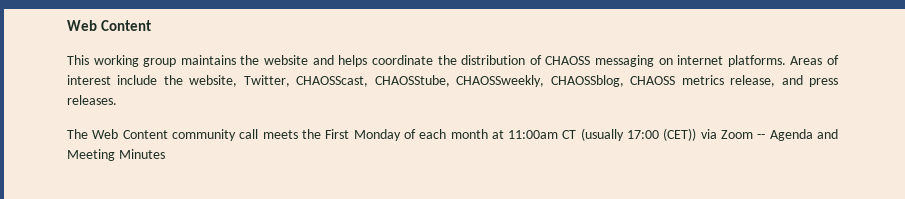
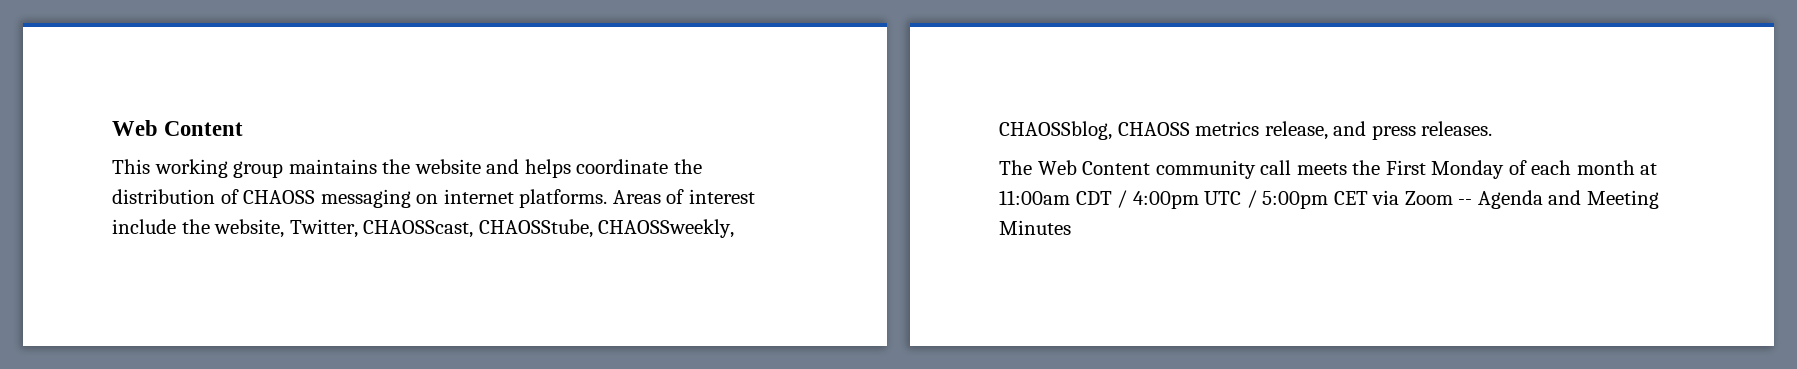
[562,128,697,141] CT (usually 17:00 (CET)) -> [1075,190,1368,209] CDT / 4:00pm UTC / 5:00pm CET

